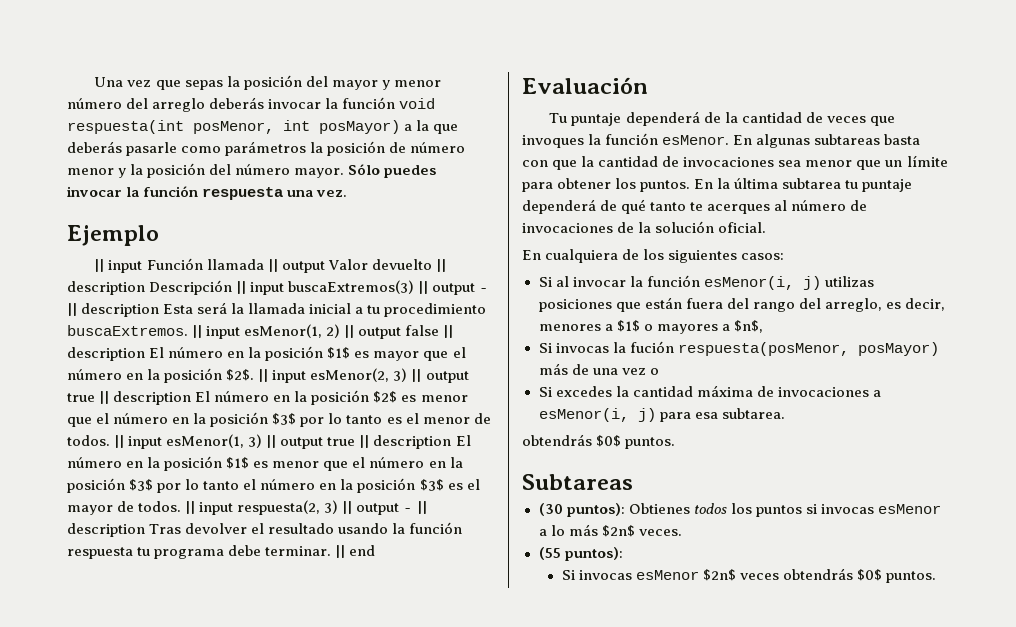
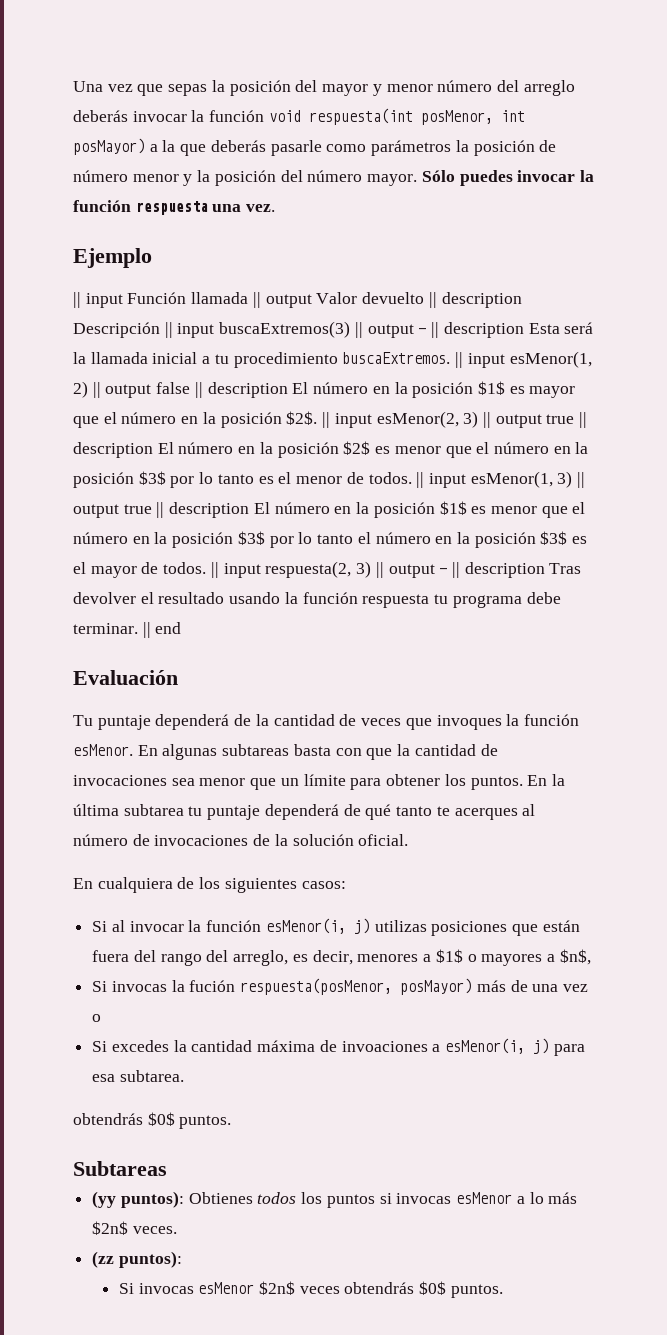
[777,387,869,397] invocaciones -> [341,1041,428,1052] invoaciones
[538,503,563,516] (30 -> [92,1191,117,1208] (yy
[538,547,561,560] (55 -> [92,1251,115,1268] (zz

